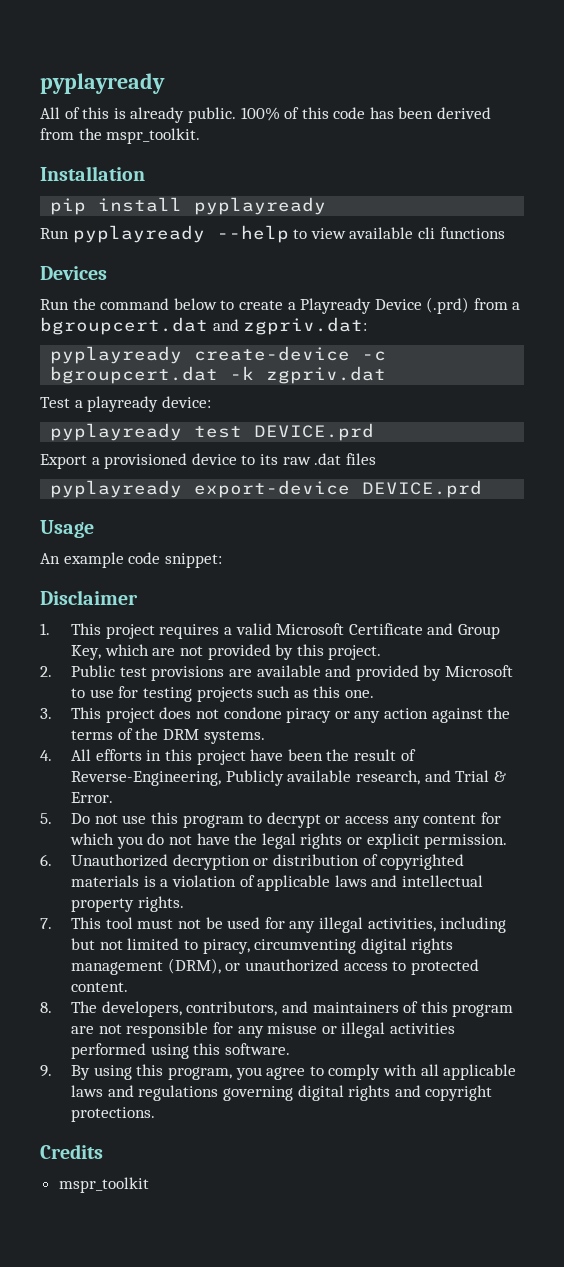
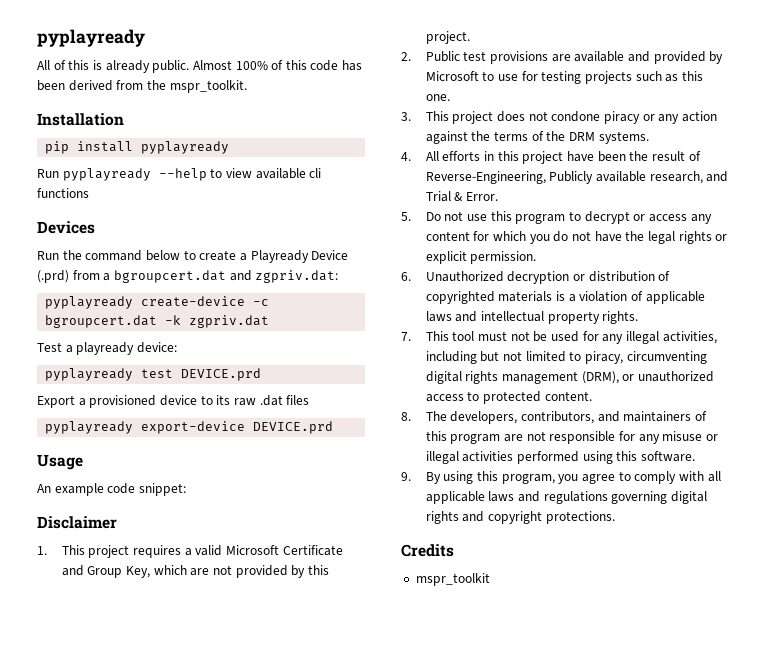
(236, 115) none -> [192,60,232,70] Almost

